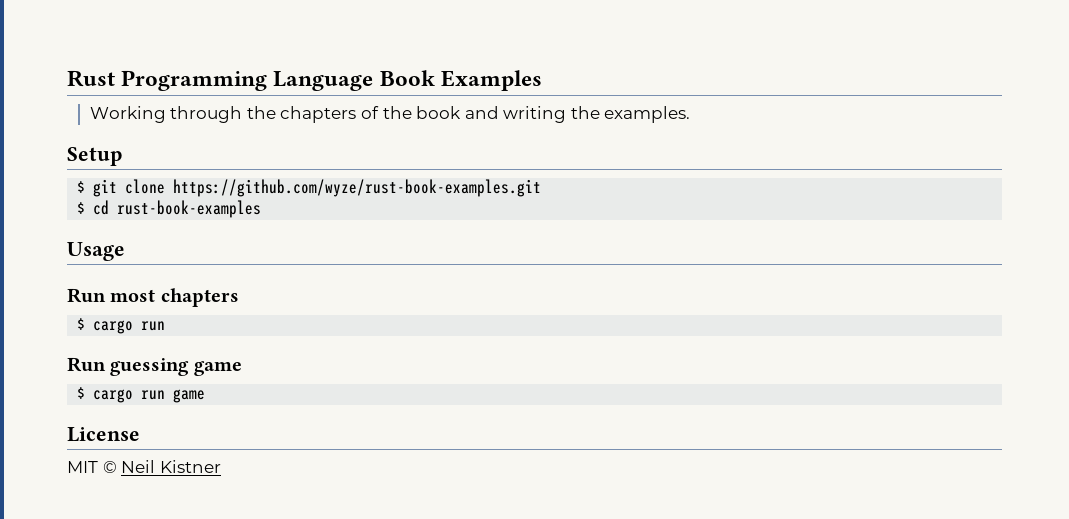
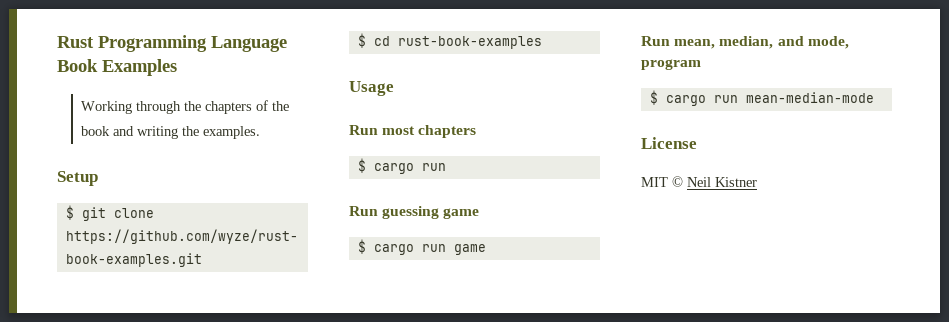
(206, 396) none -> [641,36,849,49] [641,59,701,70] [649,90,874,106] // Run mean, median, and mode, program // $ cargo run mean-median-mode

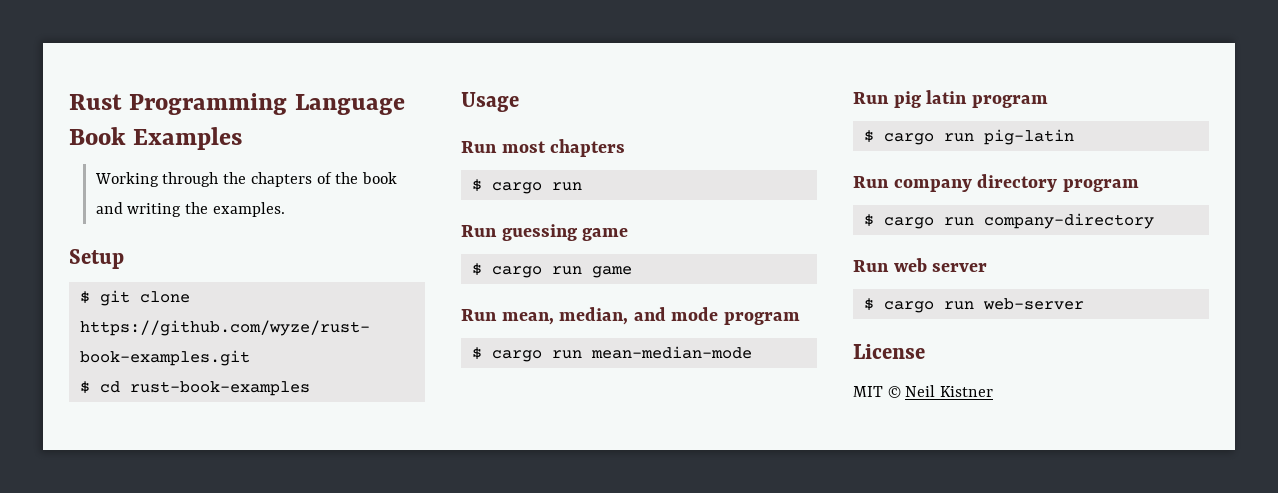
[807,36,849,49] mode, -> [671,307,719,321] mode
(874, 97) none -> [853,90,1048,108] [863,129,1074,145] [853,174,1139,192] [863,213,1154,229] [853,258,988,272] [863,298,1084,313] // Run pig latin program // $ cargo run pig-latin // Run company directory program // $ cargo run company-directory // Run web server // $ cargo run web-server

